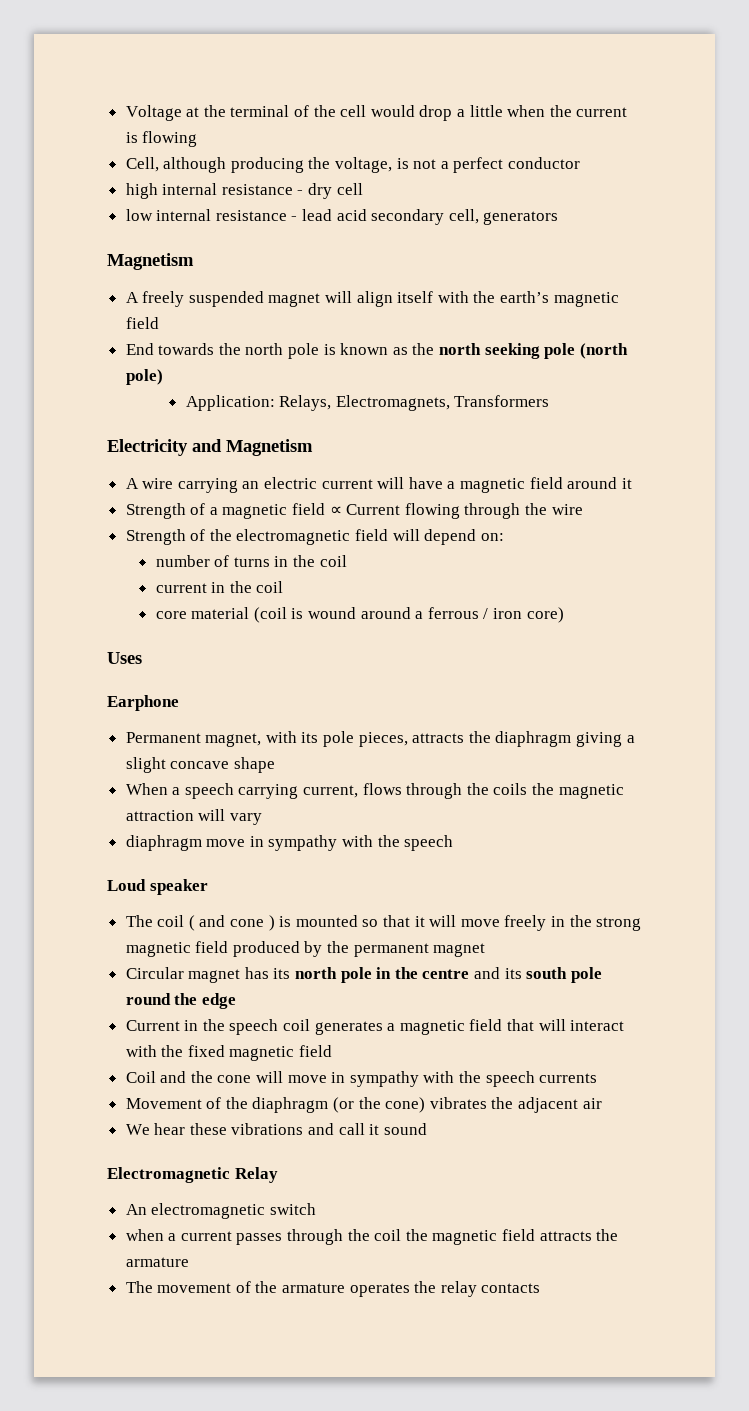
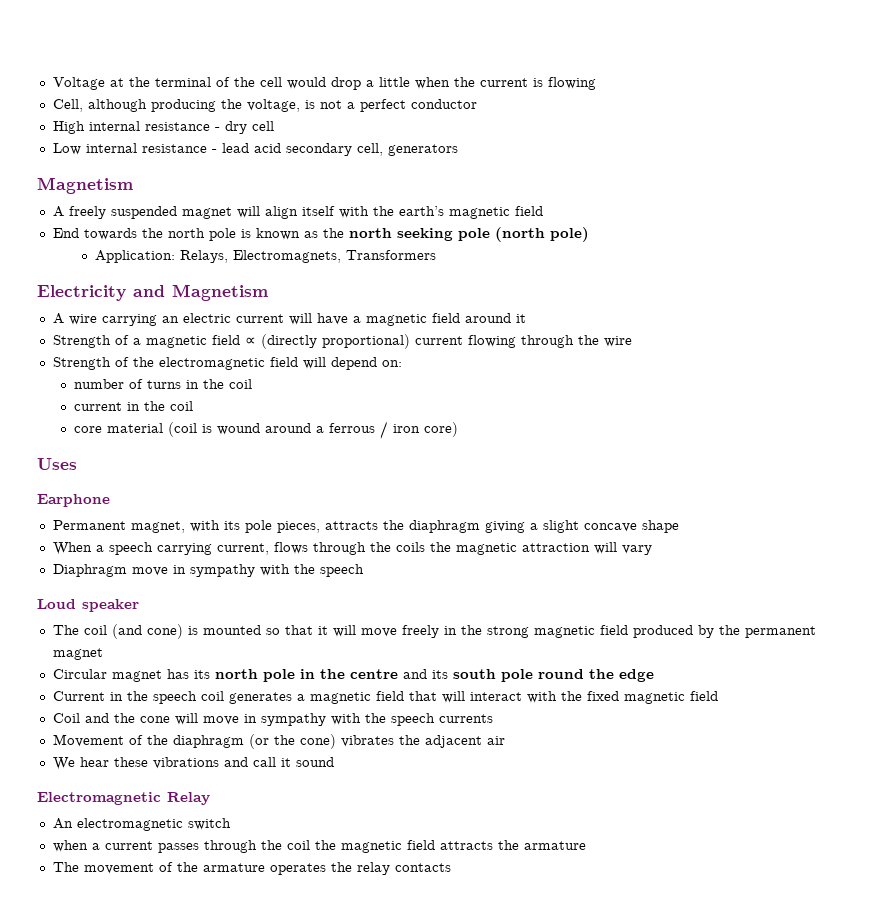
[125,183,158,199] high -> [52,121,85,134] High
[125,209,153,221] low -> [52,143,81,155] Low
[346,504,401,515] Current -> [260,334,463,349] (directly proportional) current
[125,835,202,851] diaphragm -> [52,564,127,577] Diaphragm
[188,915,275,931] ( and cone ) -> [111,624,183,639] (and cone)

